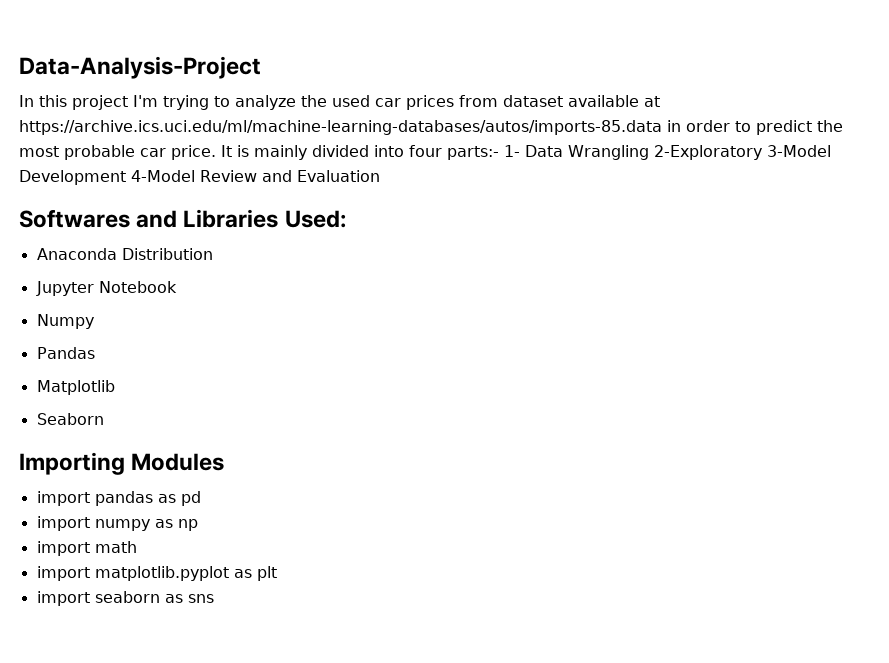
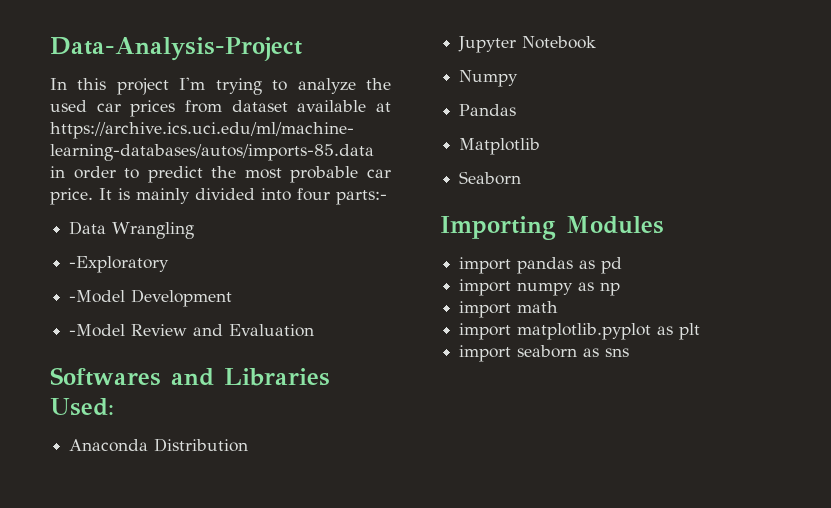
[504,145,520,157] 1- -> (387, 197) //
[654,145,831,160] 2-Exploratory 3-Model -> [69,256,170,273] [69,290,126,303] // -Exploratory // -Model
[131,170,195,182] 4-Model -> [69,324,126,337] // -Model

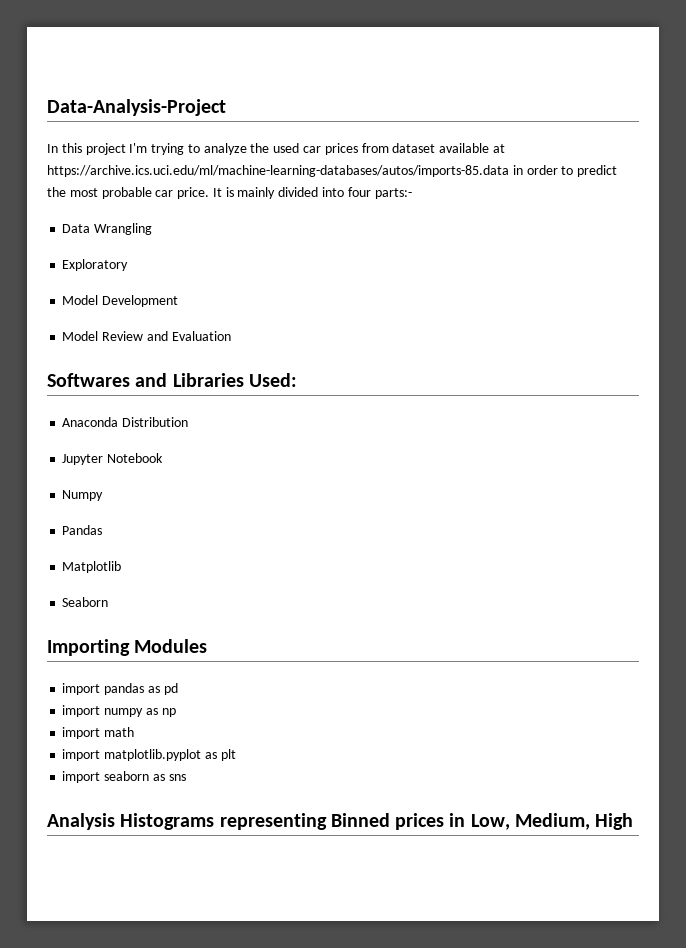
[69,256,170,273] [69,290,126,303] -Exploratory // -Model -> [62,259,129,271] [62,295,99,305] Exploratory // Model
[69,324,126,337] -Model -> [62,331,99,341] Model
(630, 352) none -> [47,813,634,830] // Analysis Histograms representing Binned prices in Low, Medium, High

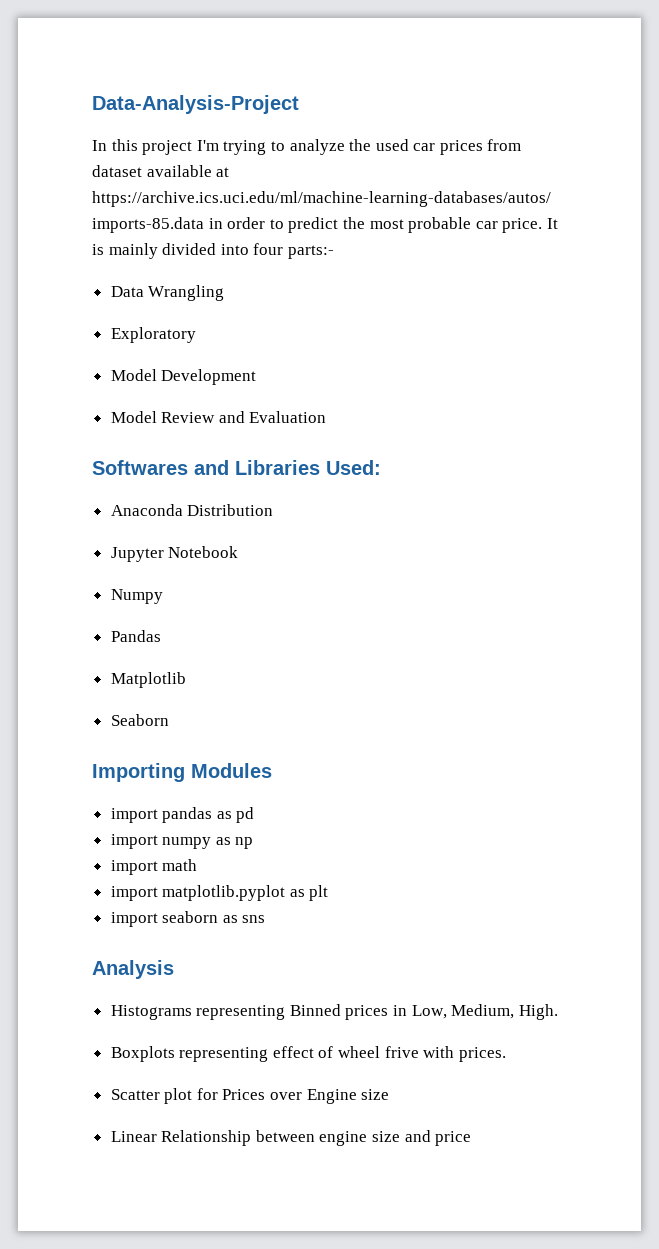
(115, 821) none -> (174, 969) //
[595,813,634,830] High -> [518,1004,558,1020] [110,1046,506,1062] [110,1088,390,1104] [110,1130,472,1146] High. // Boxplots representing effect of wheel frive with prices. // Scatter plot for Prices over Engine size // Linear Relationship between engine size and price

